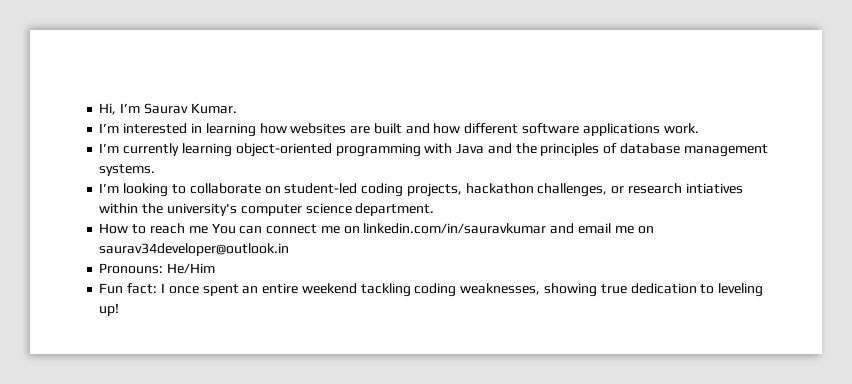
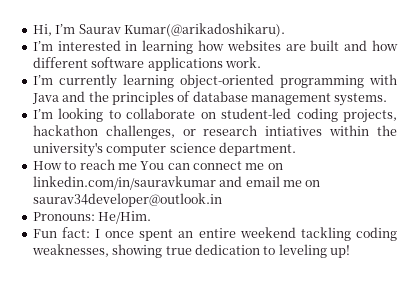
[190,103,237,114] Kumar. -> [123,23,285,37] Kumar(@arikadoshikaru).
[167,263,216,274] He/Him -> [98,211,152,224] He/Him.

